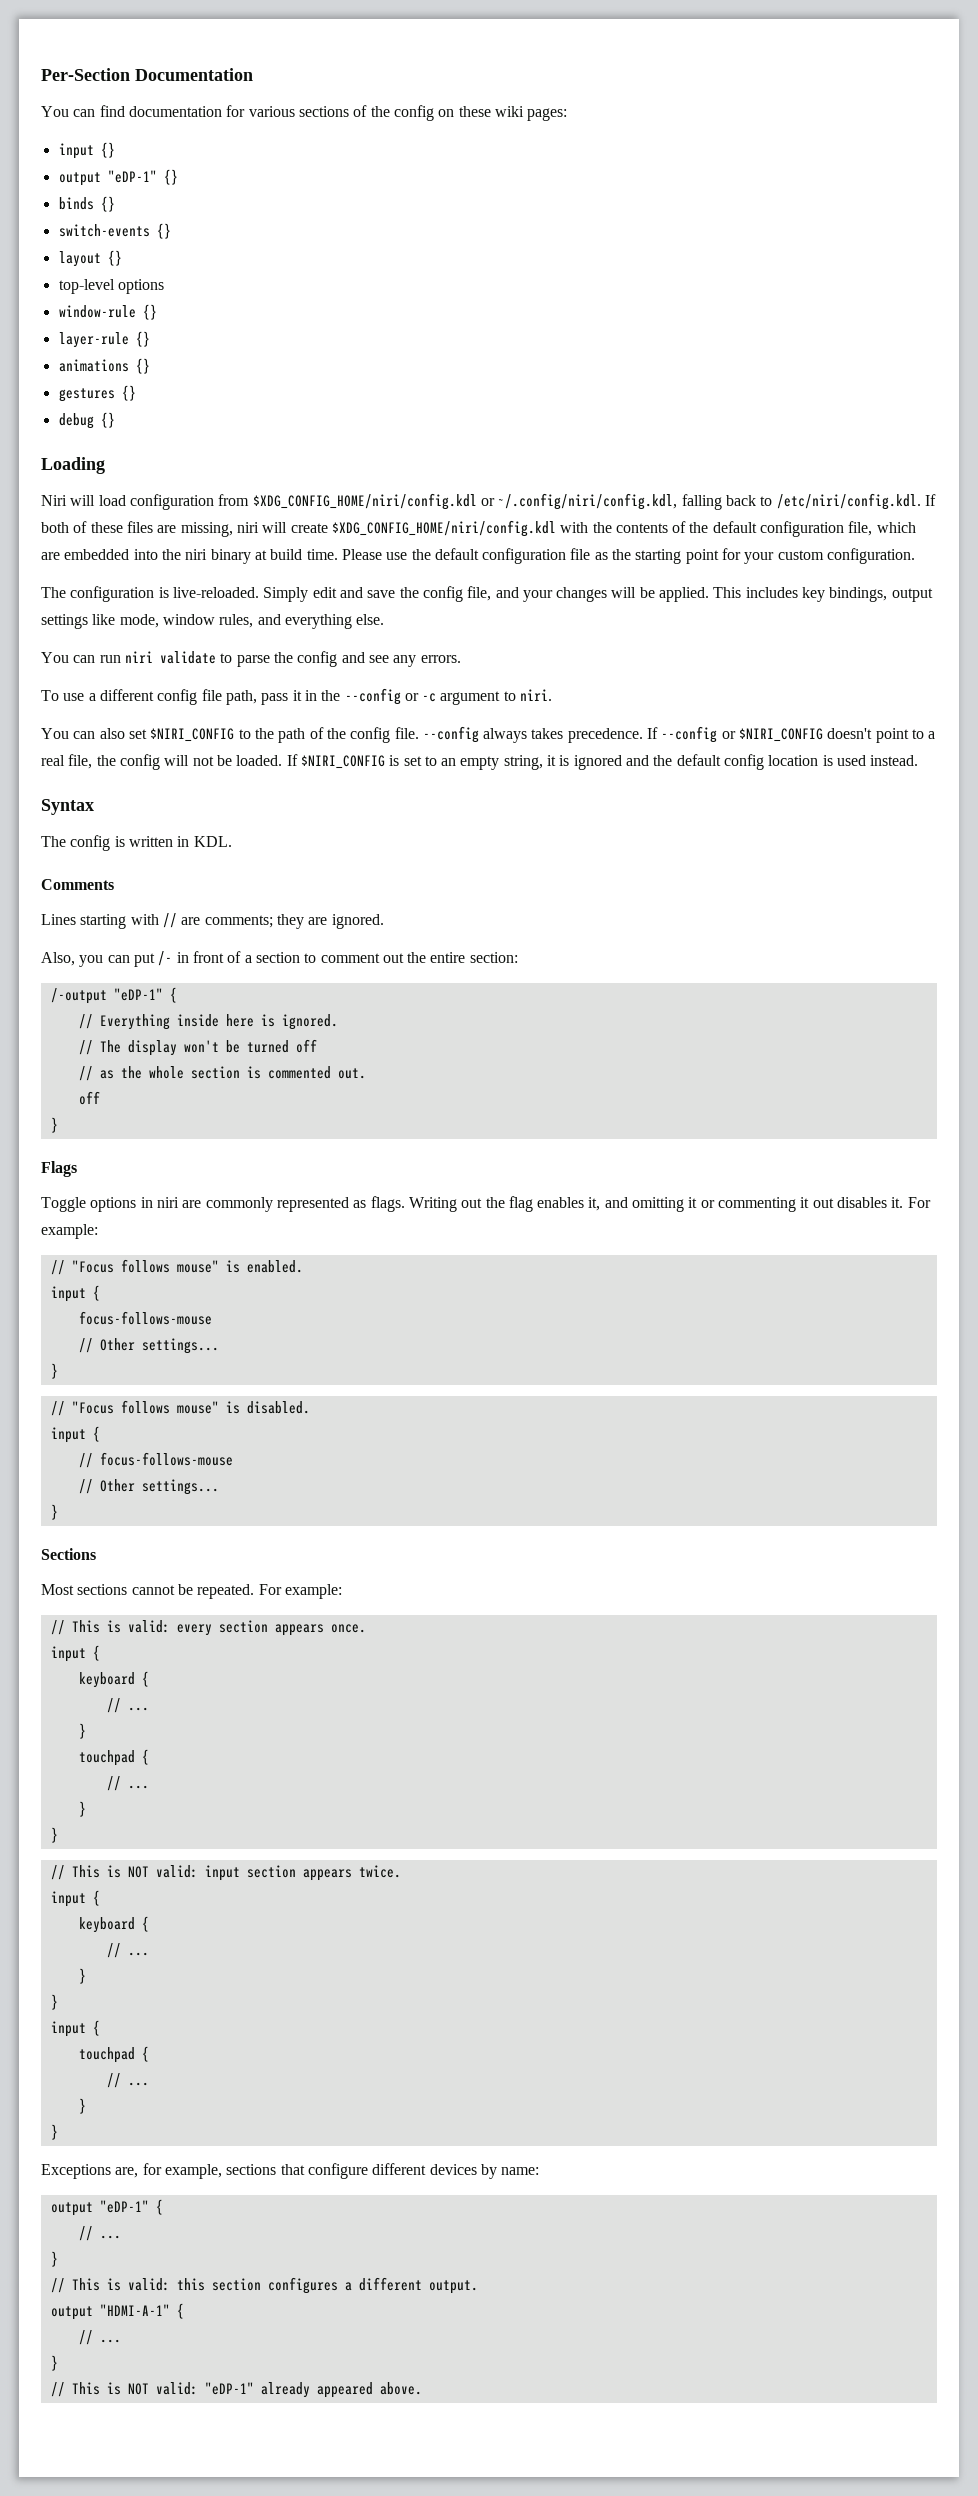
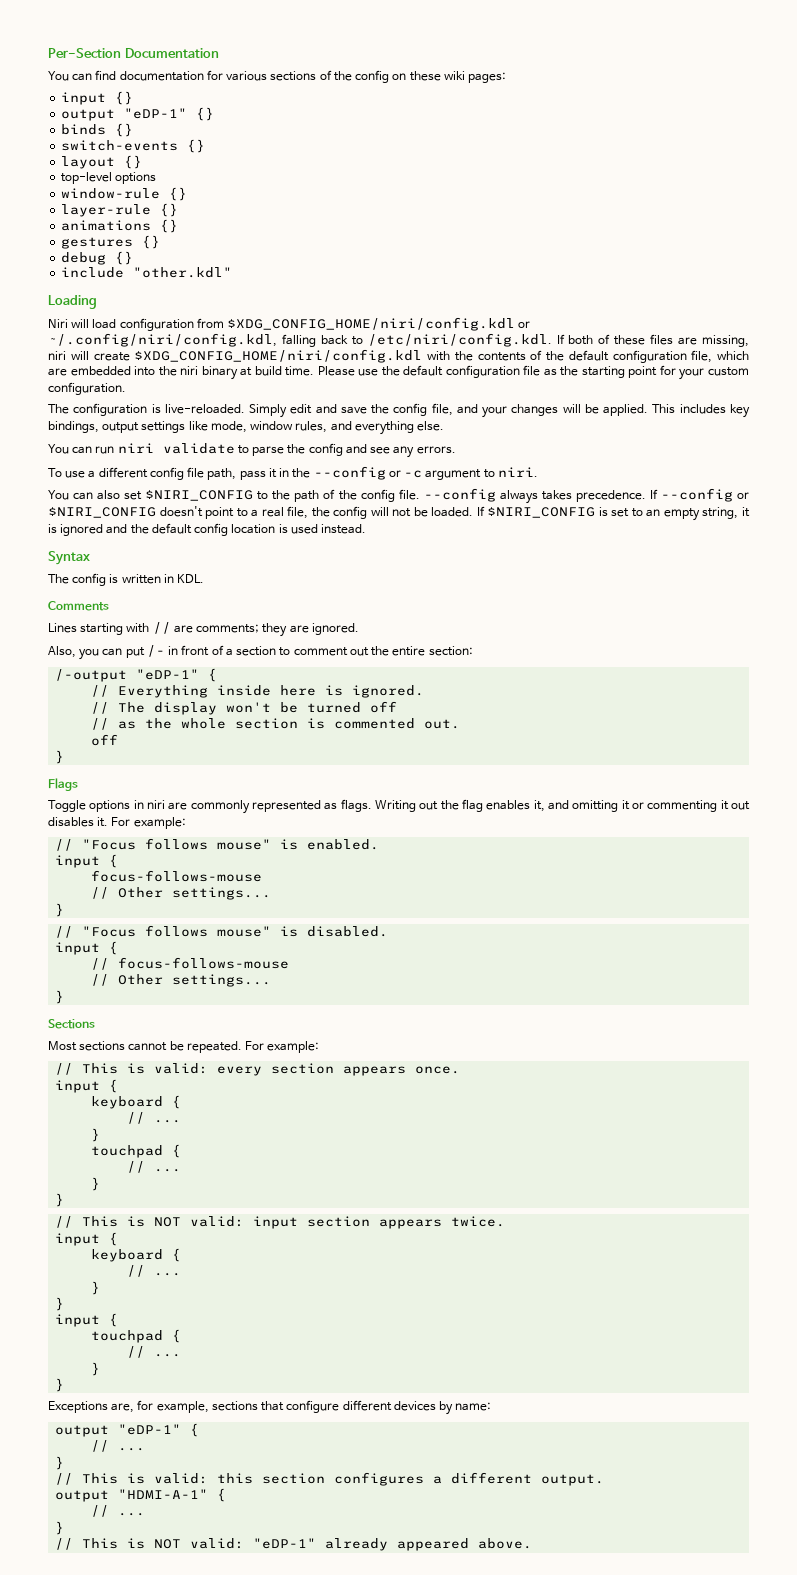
(115, 420) none -> [61,267,233,278] // include "other.kdl"

